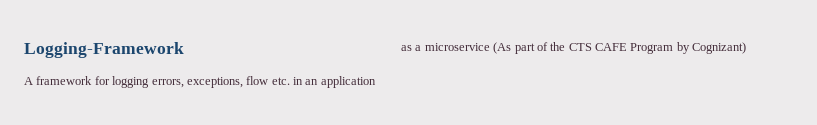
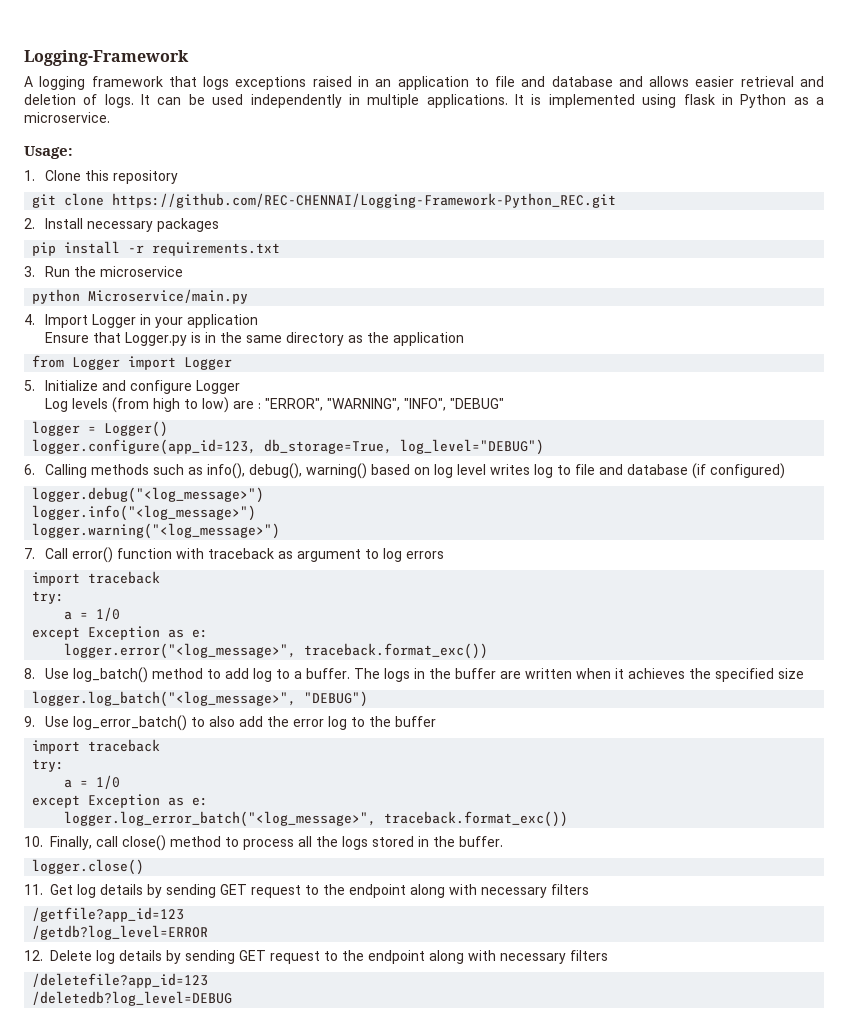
[36,76,376,88] [401,42,747,54] framework for logging errors, exceptions, flow etc. in an application as a microservice (As part of the CTS CAFE Program by Cognizant) -> [39,76,825,90] [24,94,824,108] [24,112,110,123] [24,146,73,159] [24,170,179,184] [32,193,617,208] [24,218,220,232] [32,241,281,256] [24,266,184,277] [32,289,249,304] [24,314,259,328] [45,332,465,346] [32,355,233,370] [24,380,241,394] [45,397,505,413] [32,421,169,437] [32,439,545,455] [24,463,786,479] [32,487,265,503] [32,505,257,521] [32,523,281,539] [24,547,445,563] [32,571,161,586] [32,591,65,604] [64,607,121,621] [32,626,209,640] [64,643,489,659] [24,667,805,683] [32,691,369,707] [24,715,437,731] [32,739,161,754] [32,759,65,772] [64,775,121,789] [32,794,209,808] [64,811,569,827] [24,835,503,851] [32,859,145,875] [24,884,589,898] [32,907,185,922] [32,925,209,940] [24,950,608,964] [32,973,209,988] [32,991,233,1006] logging framework that logs exceptions raised in an application to file and database and allows easier retrieval and deletion of logs. It can be used independently in multiple applications. It is implemented using flask in Python as a microservice. // Usage: // 1. Clone this repository // git clone https://github.com/REC-CHENNAI/Logging-Framework-Python_REC.git // 2. Install necessary packages // pip install -r requirements.txt // 3. Run the microservice // python Microservice/main.py // 4. Import Logger in your application // Ensure that Logger.py is in the same directory as the application // from Logger import Logger // 5. Initialize and configure Logger // Log levels (from high to low) are : "ERROR", "WARNING", "INFO", "DEBUG" // logger = Logger() // logger.configure(app_id=123, db_storage=True, log_level="DEBUG") // 6. Calling methods such as info(), debug(), warning() based on log level writes log to file and database (if configured) // logger.debug("<log_message>") // logger.info("<log_message>") // logger.warning("<log_message>") // 7. Call error() function with traceback as argument to log errors // import traceback // try: // a = 1/0 // except Exception as e: // logger.error("<log_message>", traceback.format_exc()) // 8. Use log_batch() method to add log to a buffer. The logs in the buffer are written when it achieves the specified size // logger.log_batch("<log_message>", "DEBUG") // 9. Use log_error_batch() to also add the error log to the buffer // import traceback // try: // a = 1/0 // except Exception as e: // logger.log_error_batch("<log_message>", traceback.format_exc()) // 10. Finally, call close() method to process all the logs stored in the buffer. // logger.close() // 11. Get log details by sending GET request to the endpoint along with necessary filters // /getfile?app_id=123 // /getdb?log_level=ERROR // 12. Delete log details by sending GET request to the endpoint along with necessary filters // /deletefile?app_id=123 // /deletedb?log_level=DEBUG

